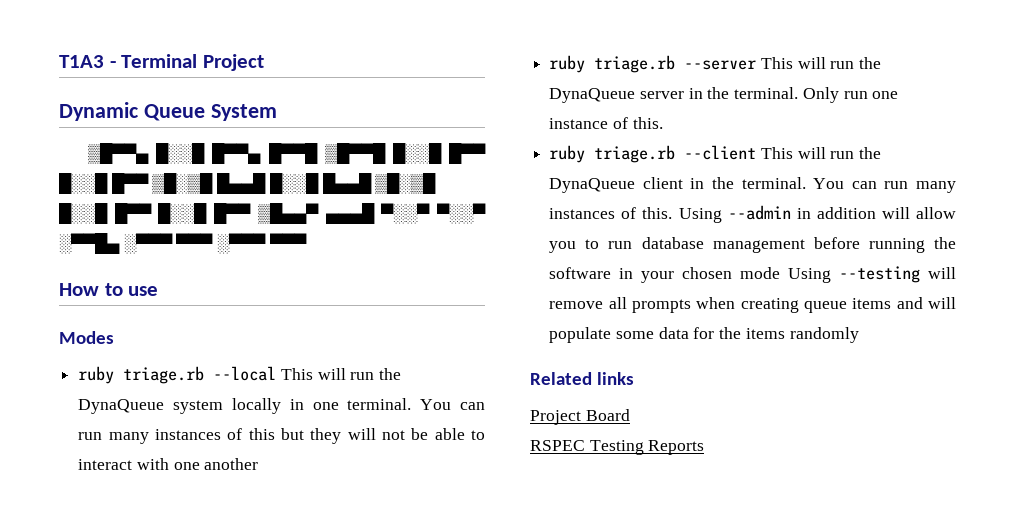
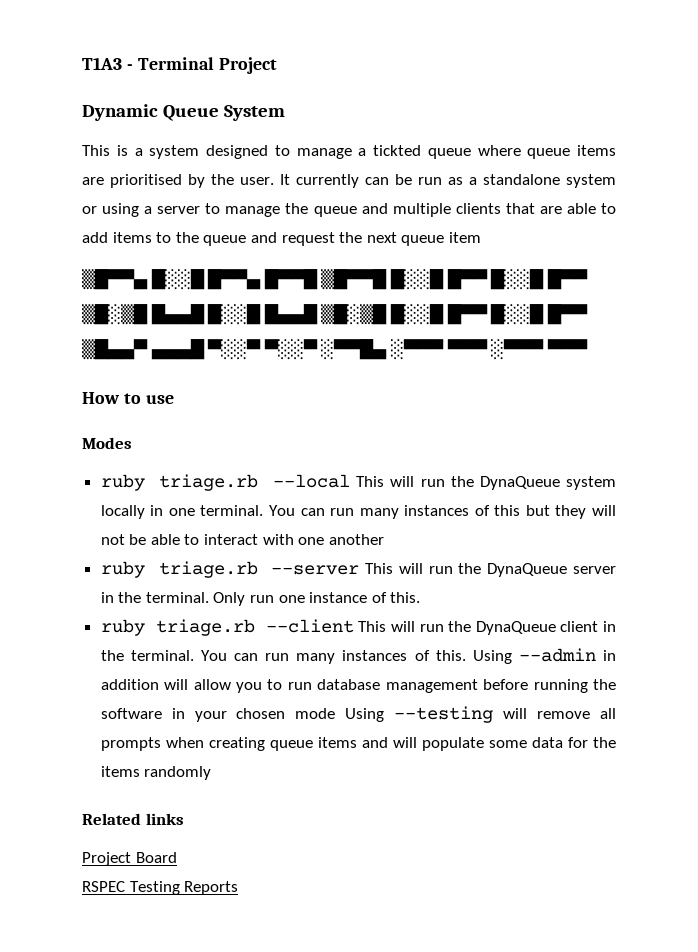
(277, 112) none -> [82,145,616,159] [82,174,616,188] [82,203,616,217] [82,232,481,246] // This is a system designed to manage a tickted queue where queue items are prioritised by the user. It currently can be run as a standalone system or using a server to manage the queue and multiple clients that are able to add items to the queue and request the next queue item
(149, 183) none -> (588, 279) //
(252, 213) none -> (588, 314) //

